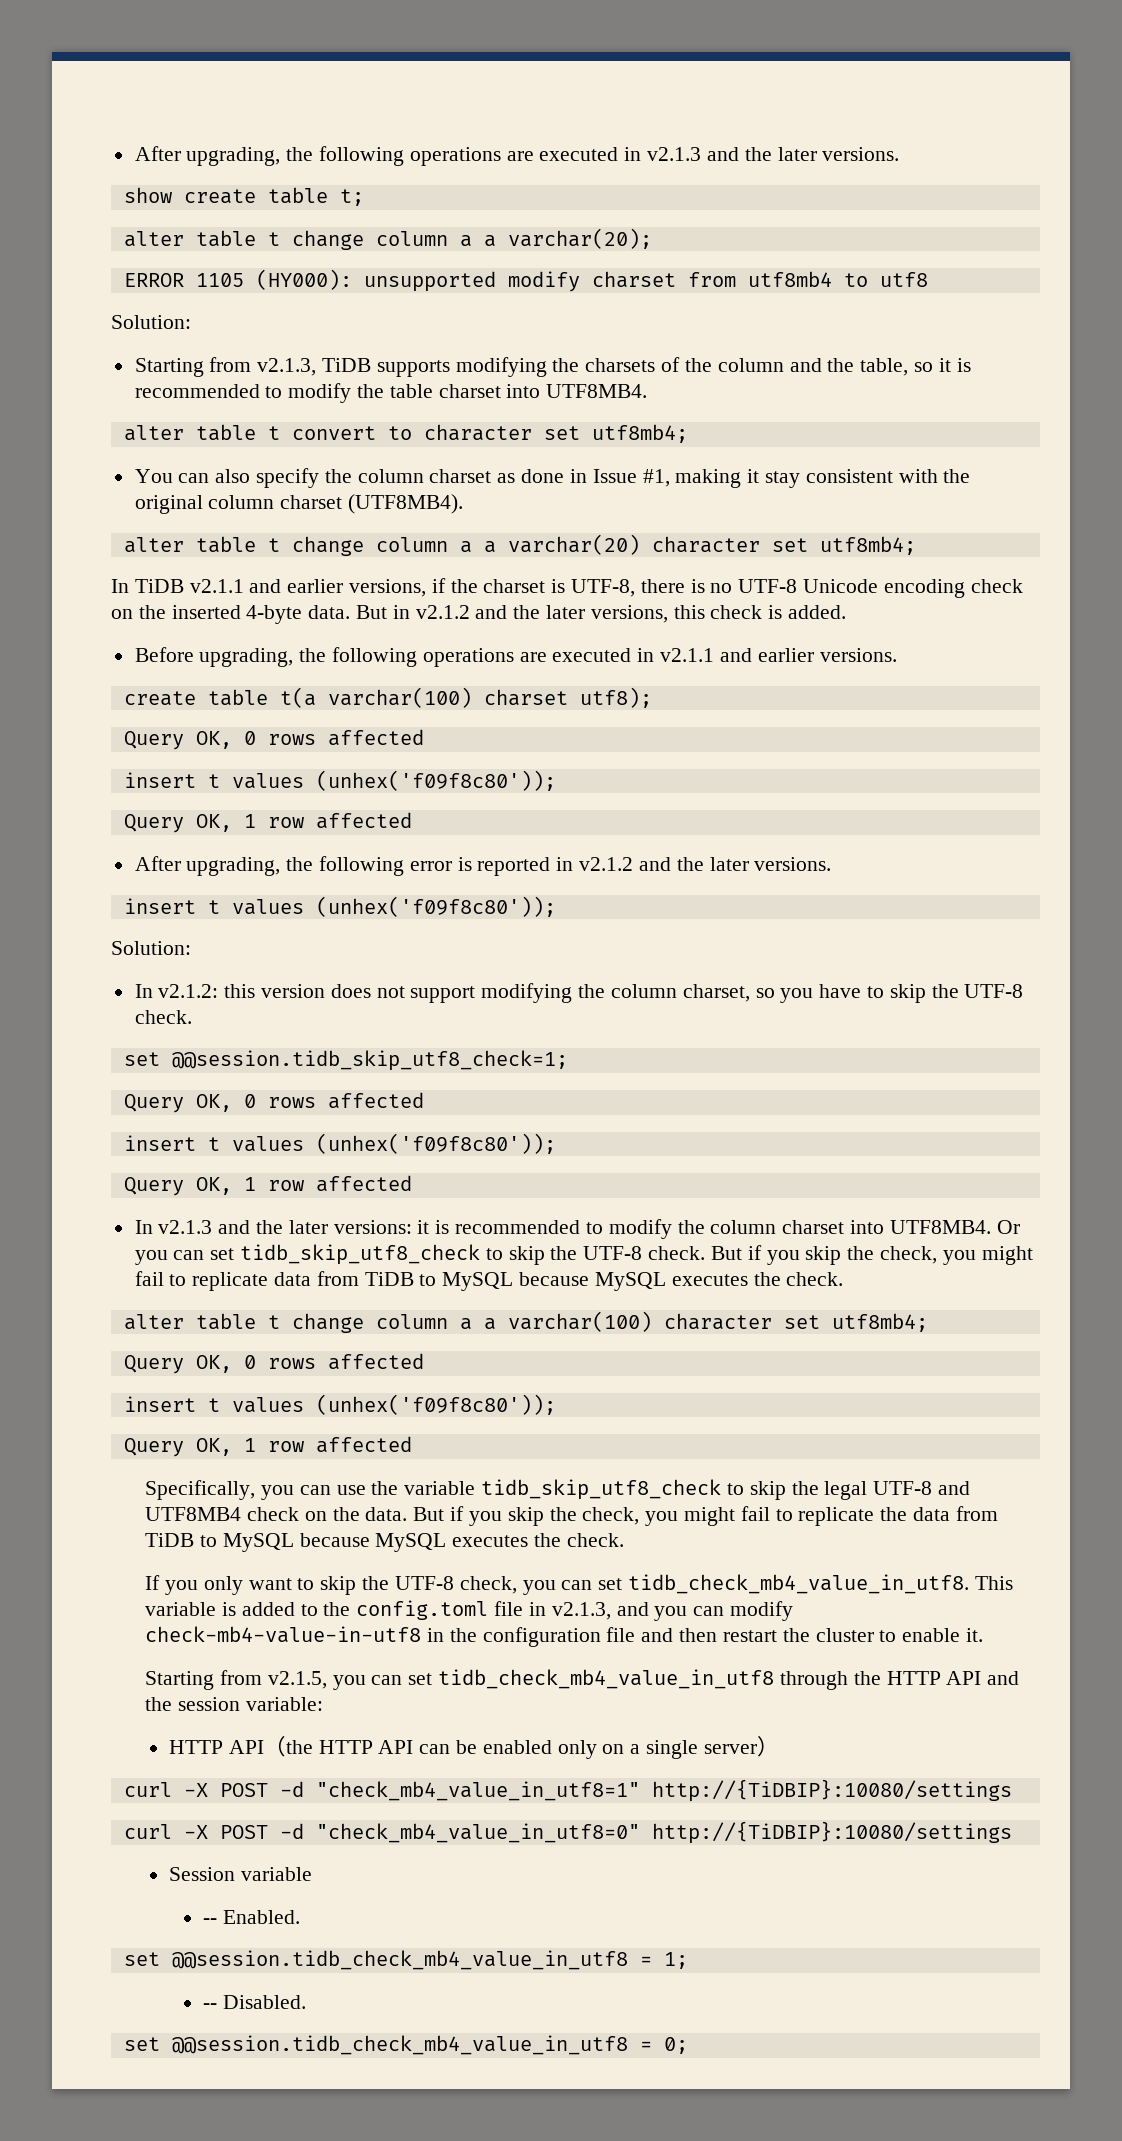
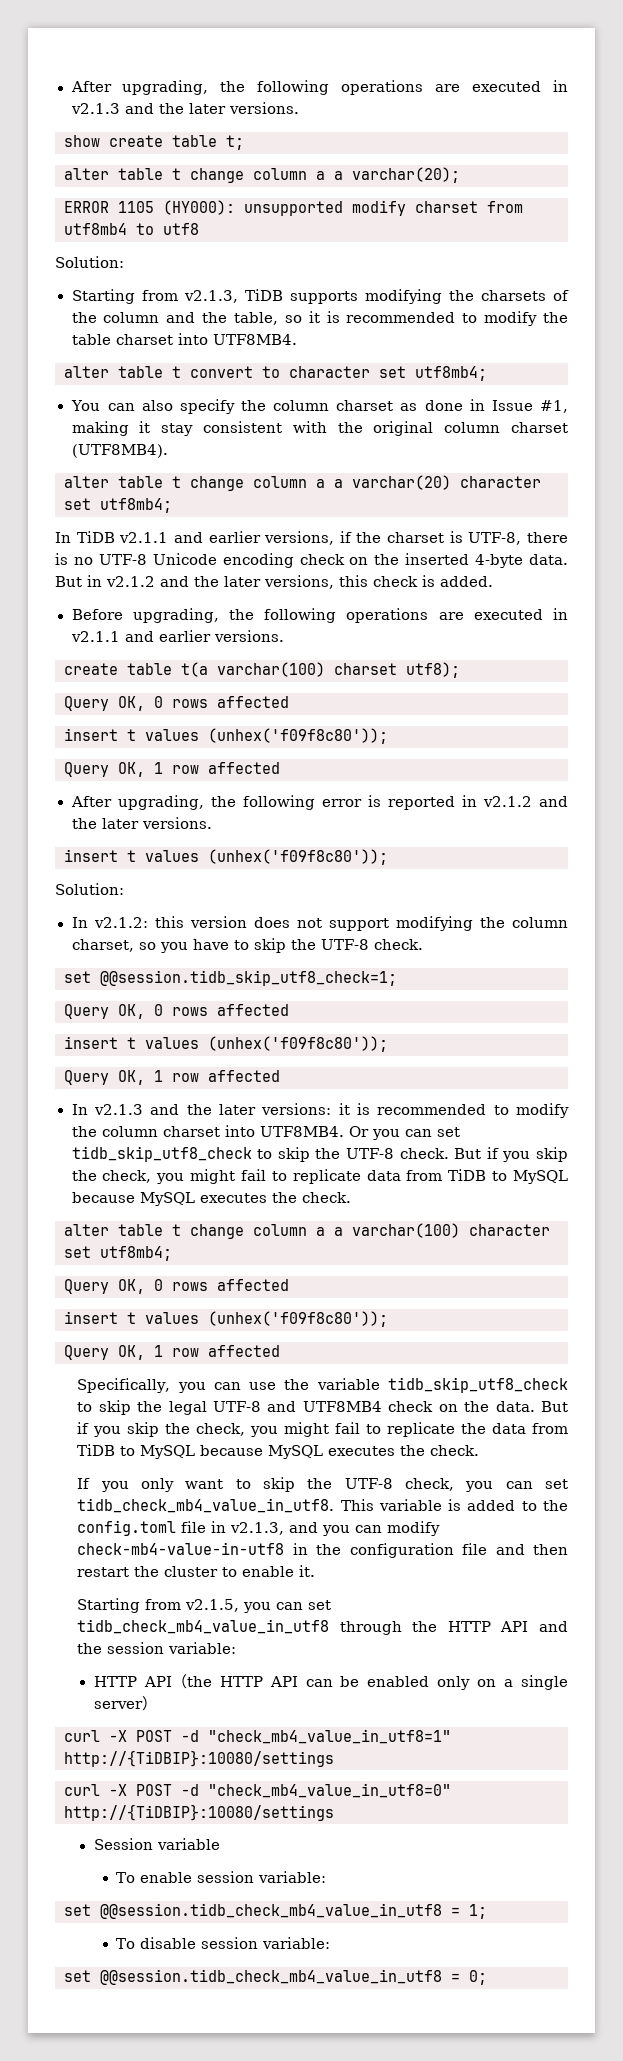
[203,1910,300,1924] -- Enabled. -> [116,1871,327,1883] To enable session variable:
[203,1995,306,2009] -- Disabled. -> [116,1937,331,1949] To disable session variable:

